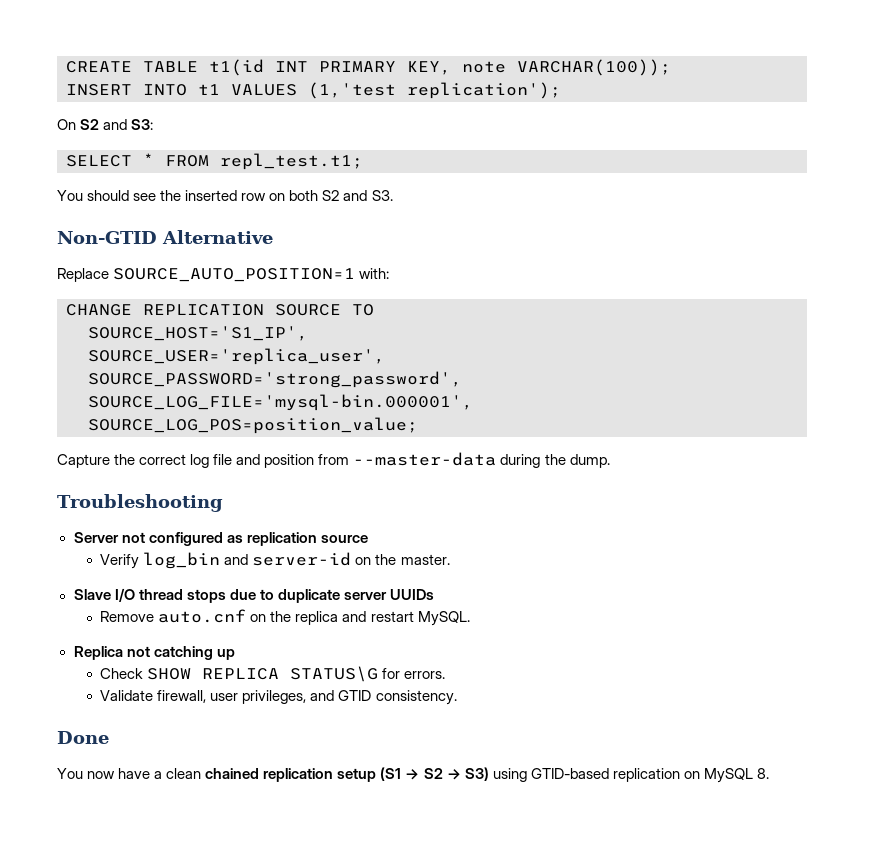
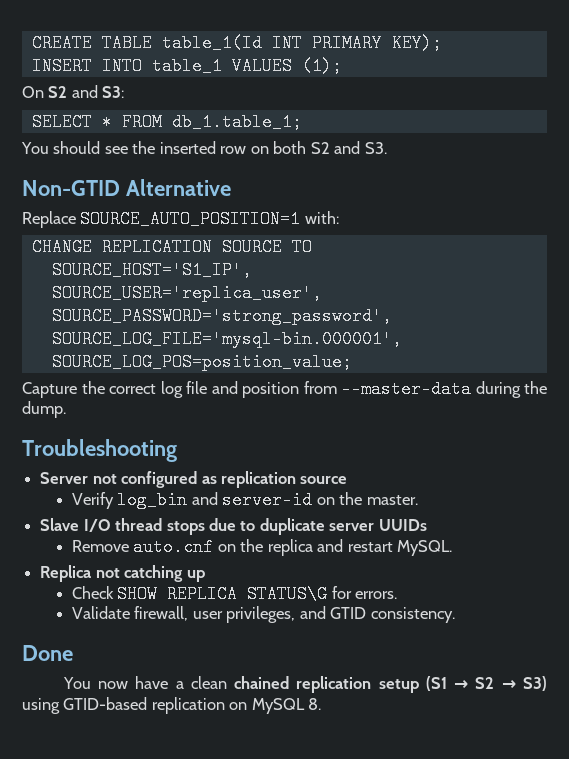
[209,59,264,76] t1(id -> [161,34,262,52] table_1(Id
[407,59,671,76] KEY, note VARCHAR(100)); -> [391,34,442,52] KEY);
[198,82,561,99] t1 VALUES (1,'test replication'); -> [151,57,342,75] table_1 VALUES (1);
[220,153,363,170] repl_test.t1; -> [171,113,302,131] db_1.table_1;

